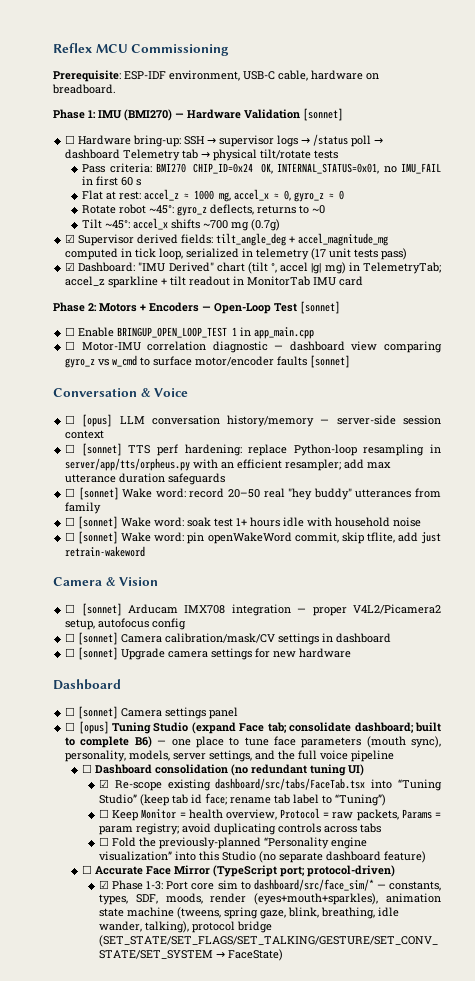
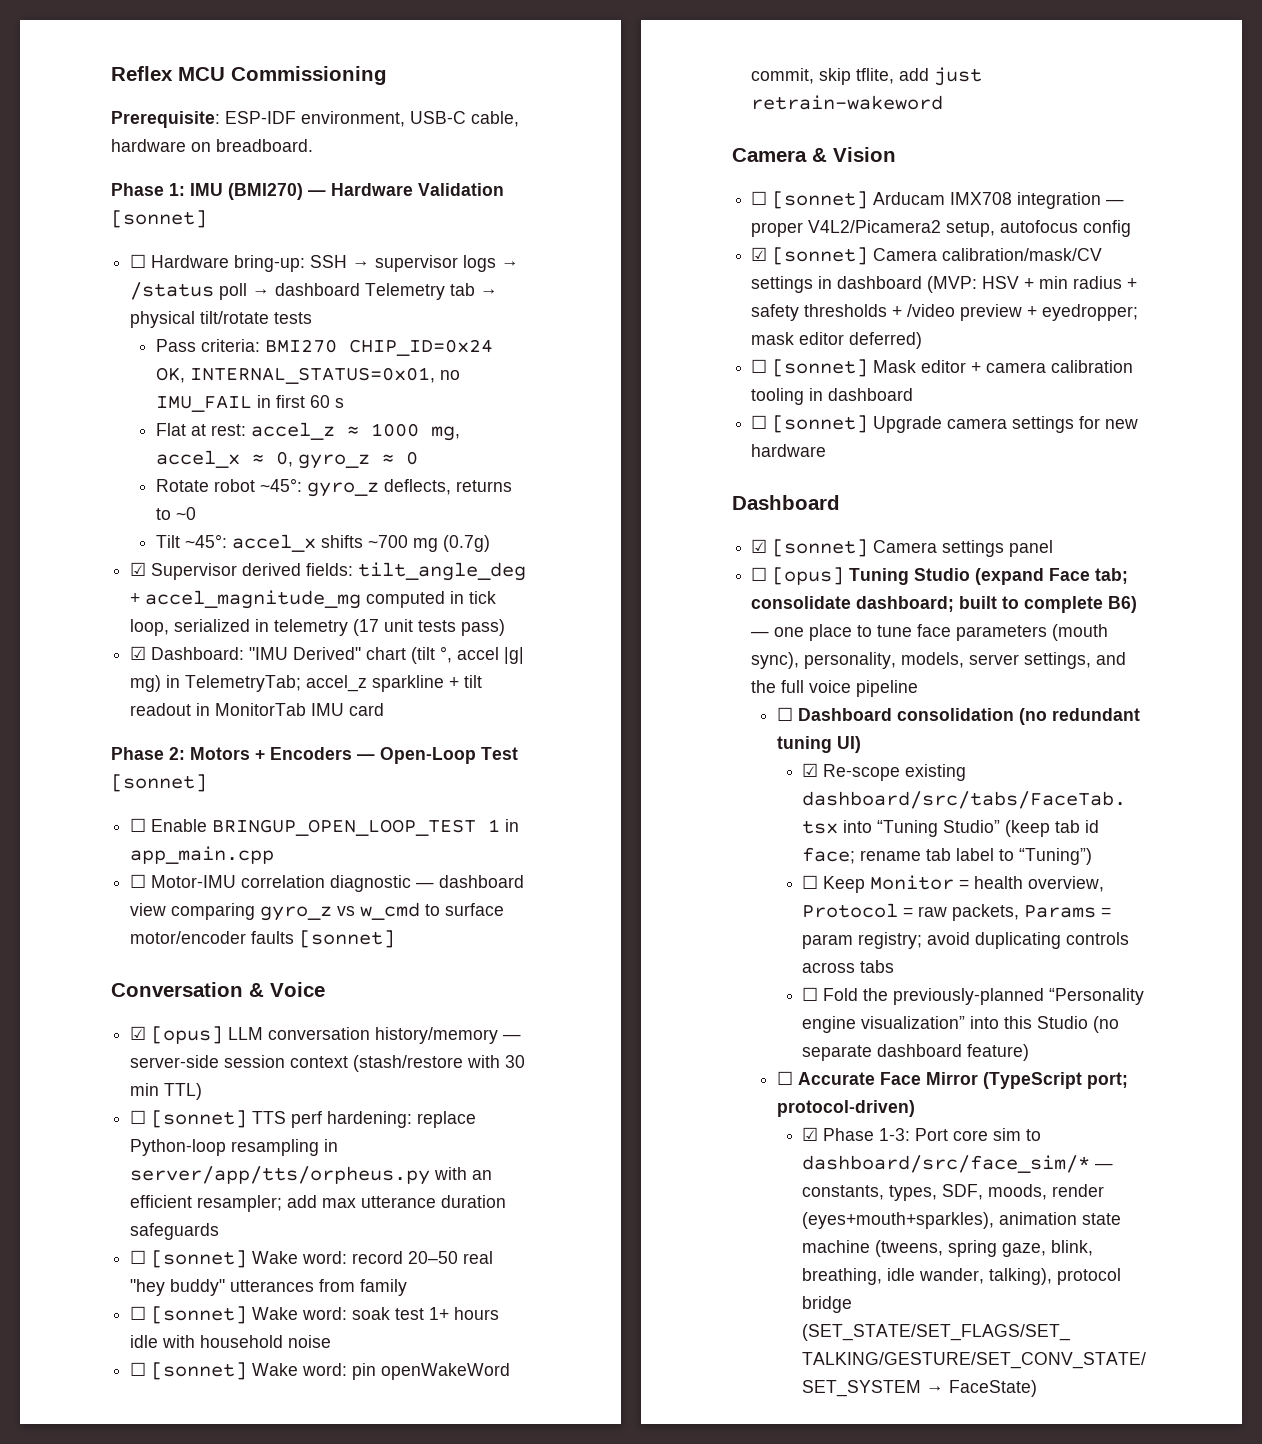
[65,415,76,424] ☐ -> [130,1026,147,1040] ☑
(105, 434) none -> [353,1055,526,1072] [130,1083,203,1100] (stash/restore with 30 min TTL)
[65,633,76,642] ☐ -> [751,247,768,261] ☑
(392, 638) none -> [927,276,1138,293] [751,304,1139,321] [751,332,923,349] [751,359,1134,377] [751,388,914,405] (MVP: HSV + min radius + safety thresholds + /video preview + eyedropper; mask editor deferred) // ☐ [sonnet] Mask editor + camera calibration tooling in dashboard
[65,707,76,716] ☐ -> [751,539,768,553] ☑

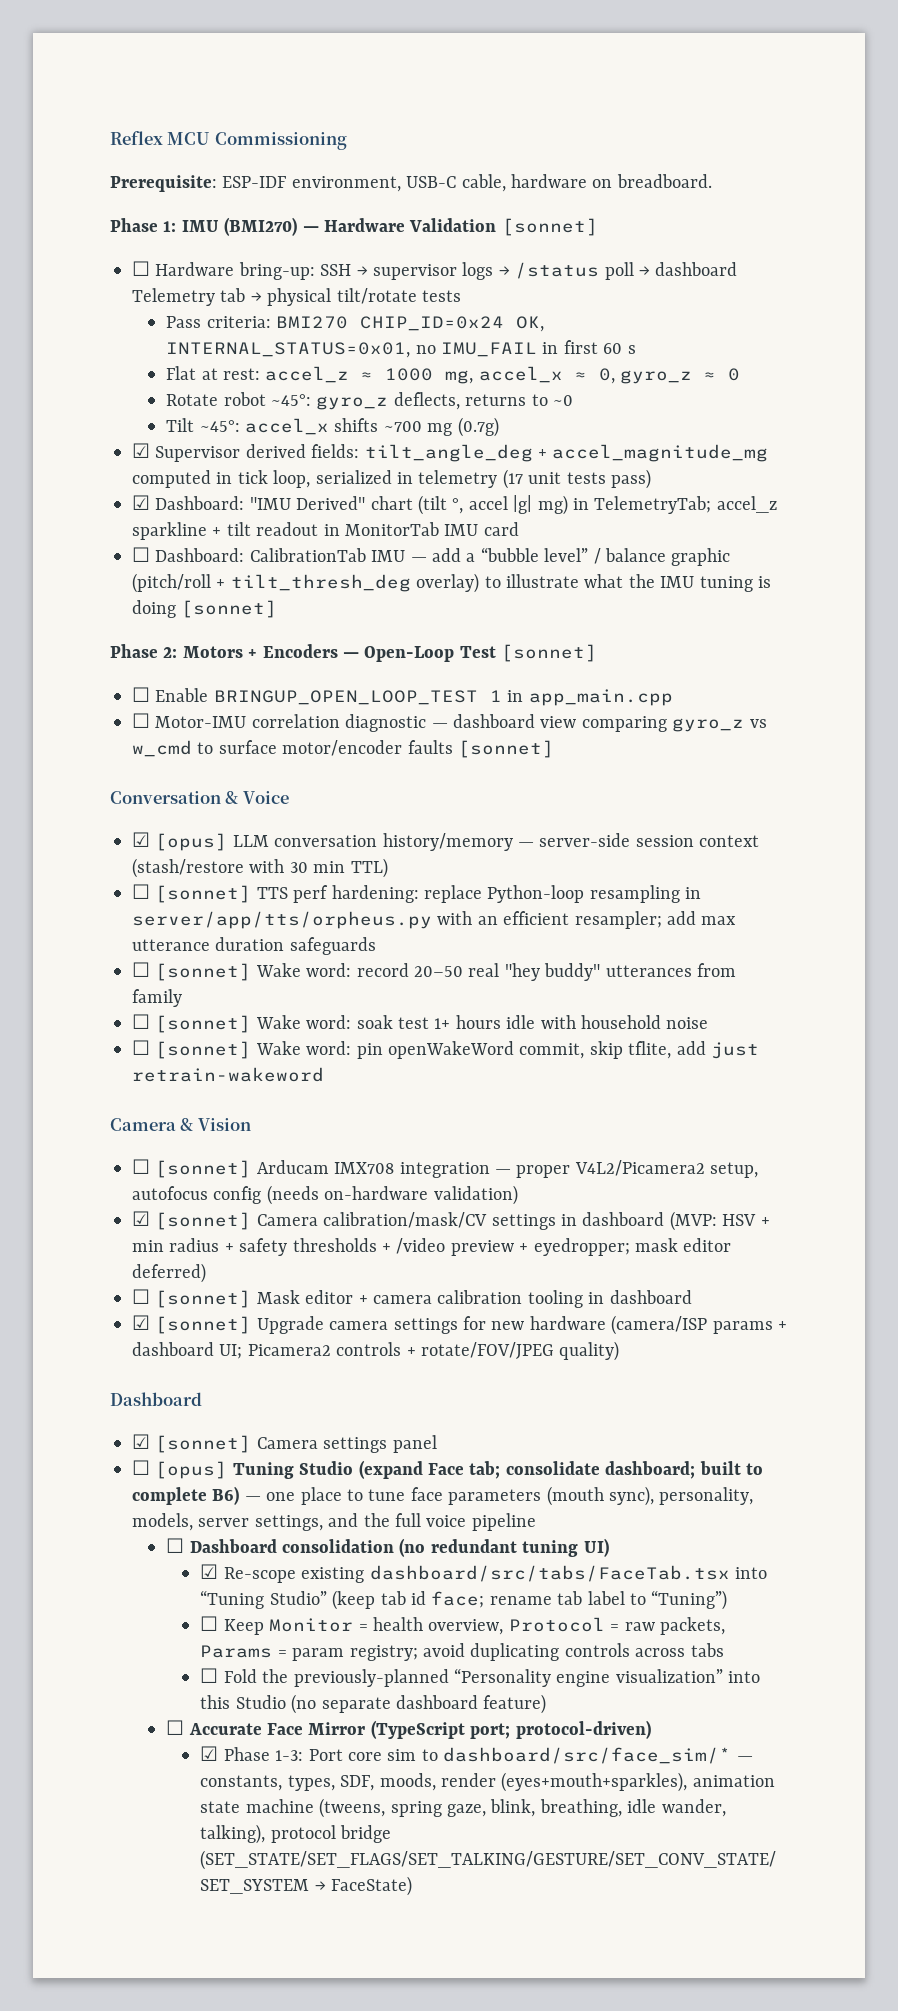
(385, 709) none -> [132,547,731,566] [132,573,771,593] [132,600,278,618] // ☐ Dashboard: CalibrationTab IMU — add a “bubble level” / balance graphic (pitch/roll + tilt_thresh_deg overlay) to illustrate what the IMU tuning is doing [sonnet]
(1132, 228) none -> [266,1185,518,1205] (needs on-hardware validation)
[751,415,768,429] ☐ -> [132,1315,150,1330] ☑
(827, 450) none -> [611,1315,787,1335] [132,1341,620,1361] (camera/ISP params + dashboard UI; Picamera2 controls + rotate/FOV/JPEG quality)

